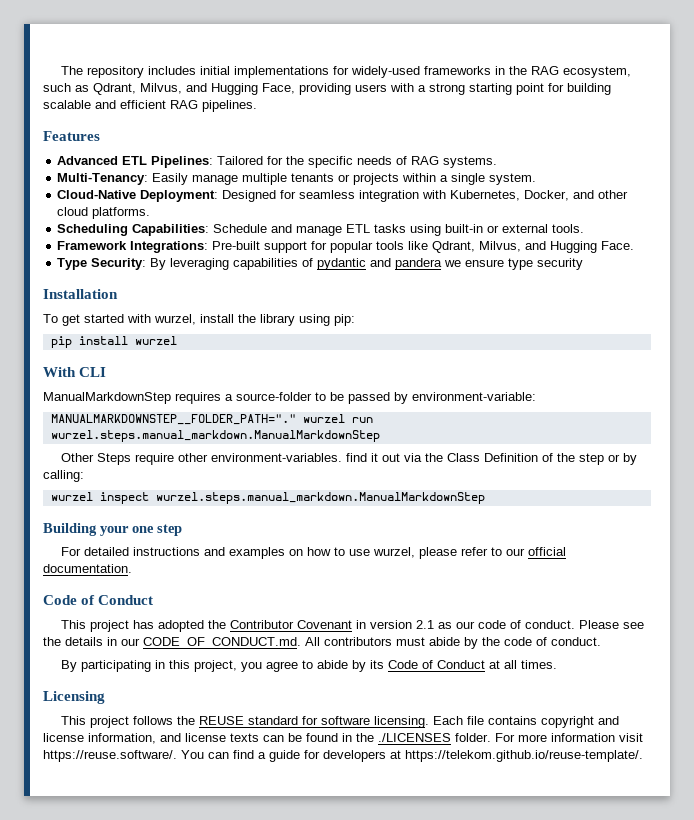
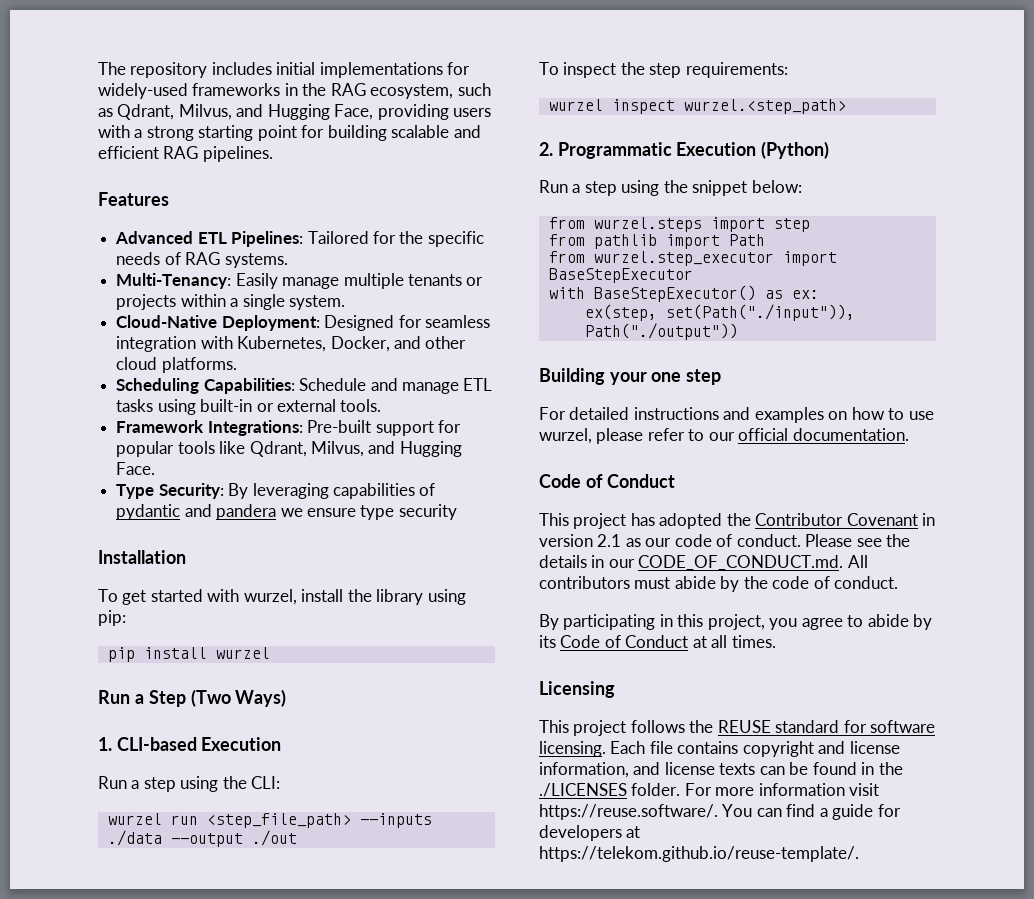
[43,367,107,377] [43,392,536,404] [50,414,373,425] [50,430,380,442] [60,453,637,465] [43,470,84,482] [50,492,485,504] With CLI // ManualMarkdownStep requires a source-folder to be passed by environment-variable: // MANUALMARKDOWNSTEP__FOLDER_PATH="." wurzel run wurzel.steps.manual_markdown.ManualMarkdownStep // Other Steps require other environment-variables. find it out via the Class Definition of the step or by calling: // wurzel inspect wurzel.steps.manual_markdown.ManualMarkdownStep -> [98,689,287,707] [98,737,282,751] [98,776,281,792] [107,813,432,828] [107,830,297,847] [539,62,788,78] [548,99,846,114] [539,141,830,159] [539,180,802,196] [548,217,810,232] [548,234,765,249] [548,251,837,266] [548,268,693,283] [548,285,819,302] [584,304,855,321] [584,323,738,340] Run a Step (Two Ways) // 1. CLI-based Execution // Run a step using the CLI: // wurzel run <step_file_path> --inputs ./data --output ./out // To inspect the step requirements: // wurzel inspect wurzel.<step_path> // 2. Programmatic Execution (Python) // Run a step using the snippet below: // from wurzel.steps import step // from pathlib import Path // from wurzel.step_executor import BaseStepExecutor // with BaseStepExecutor() as ex: // ex(step, set(Path("./input")), Path("./output"))

